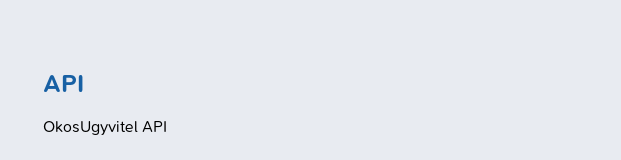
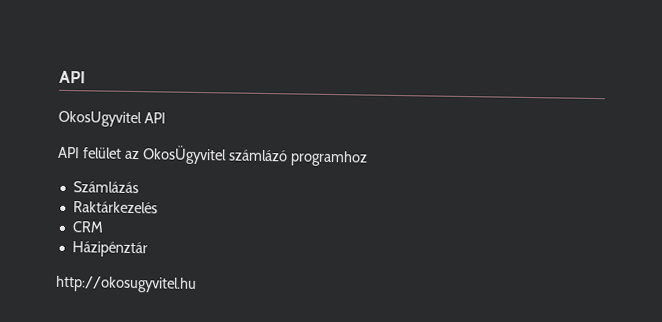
(168, 127) none -> [58,145,368,167] [72,181,139,194] [72,201,158,214] [71,221,104,233] [71,241,148,258] [55,275,197,293] // API felület az OkosÜgyvitel számlázó programhoz // Számlázás // Raktárkezelés // CRM // Házipénztár // http://okosugyvitel.hu

